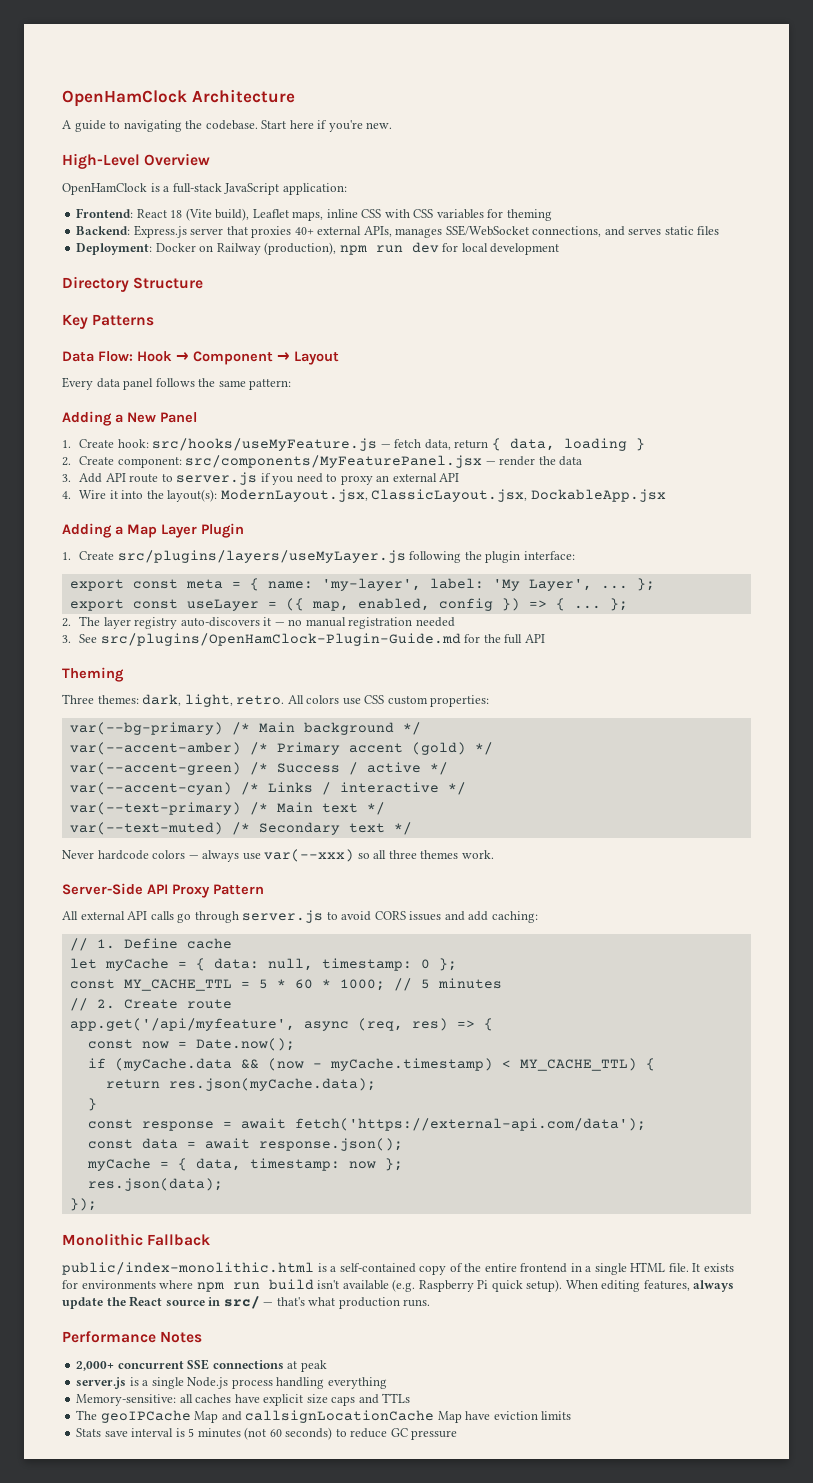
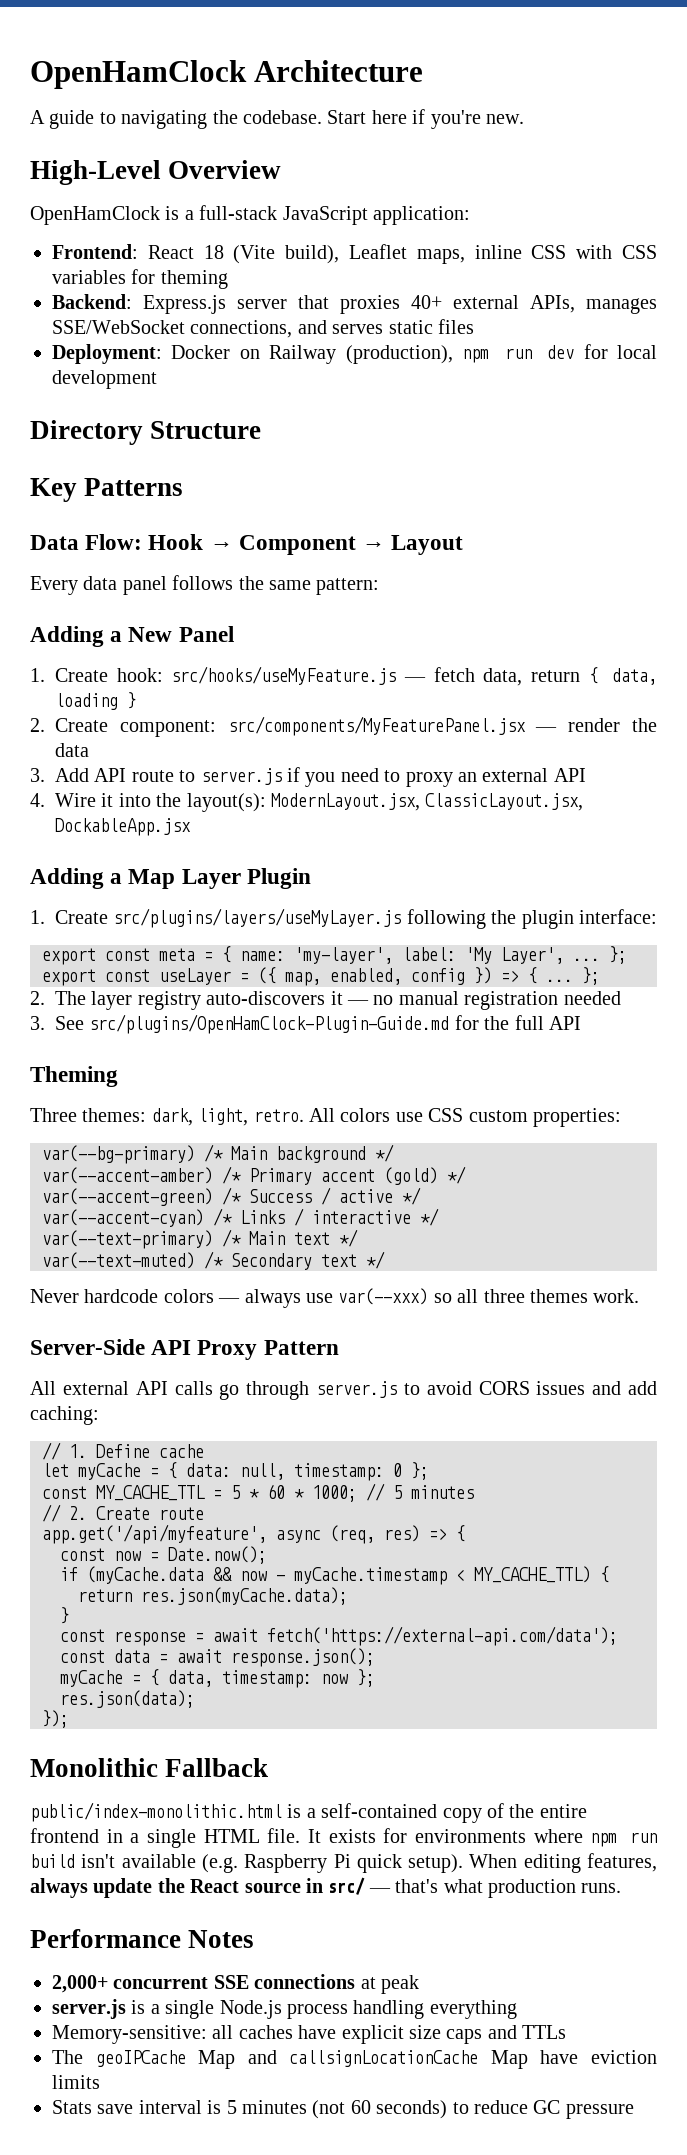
[267,1058,493,1071] (now - myCache.timestamp) -> [240,1567,447,1585] now - myCache.timestamp

